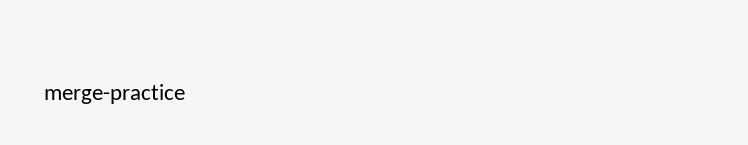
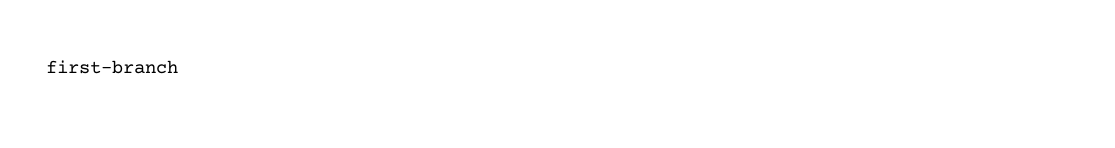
[44,84,185,104] merge-practice -> [46,60,178,74] first-branch

